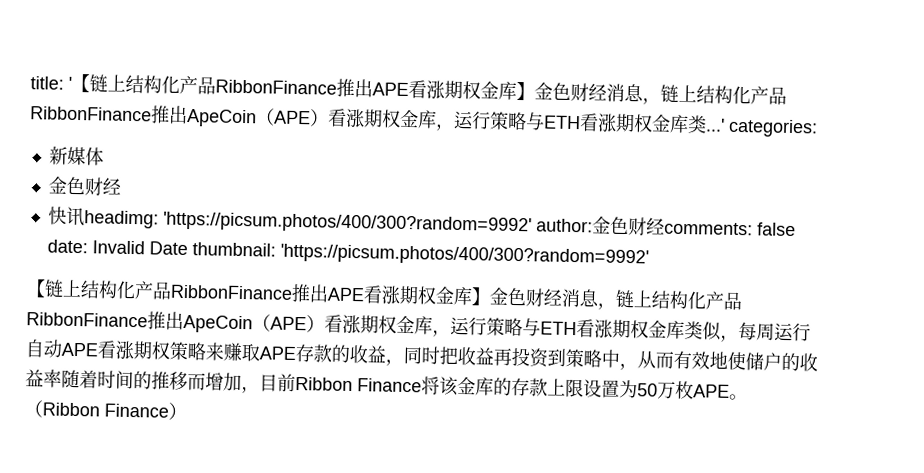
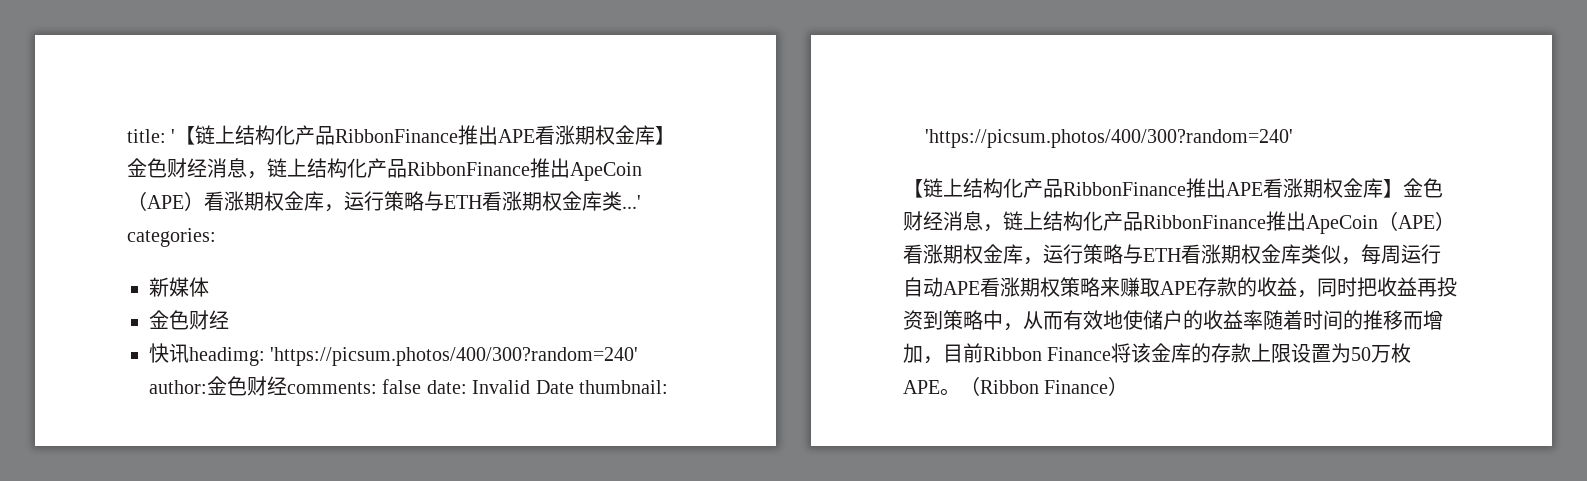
[162,211,532,236] 'https://picsum.photos/400/300?random=9992' -> [270,347,639,366] 'https://picsum.photos/400/300?random=240'
[279,243,649,268] 'https://picsum.photos/400/300?random=9992' -> [925,129,1293,148] 'https://picsum.photos/400/300?random=240'

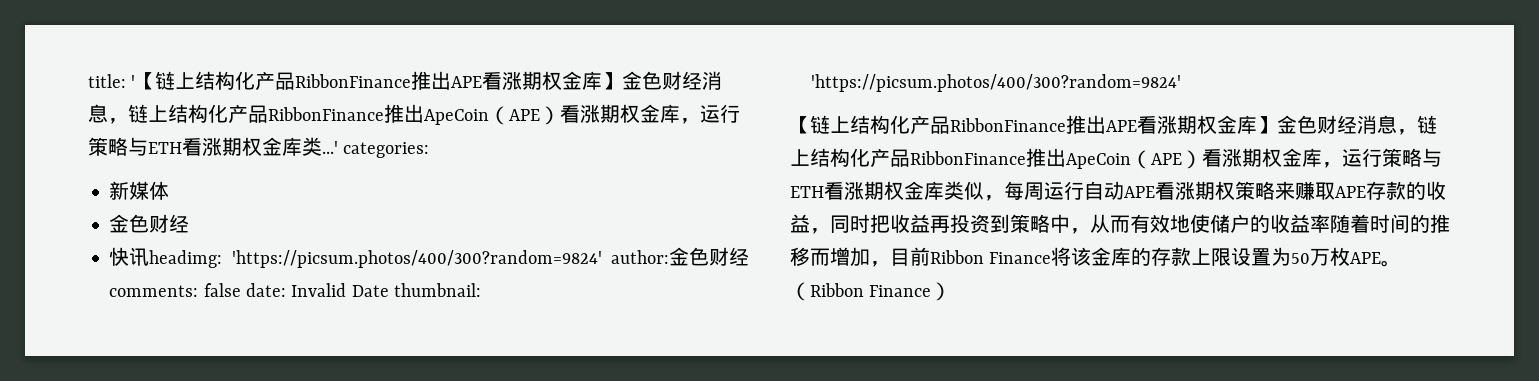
[270,347,639,366] 'https://picsum.photos/400/300?random=240' -> [231,250,602,268] 'https://picsum.photos/400/300?random=9824'
[925,129,1293,148] 'https://picsum.photos/400/300?random=240' -> [811,74,1182,92] 'https://picsum.photos/400/300?random=9824'

